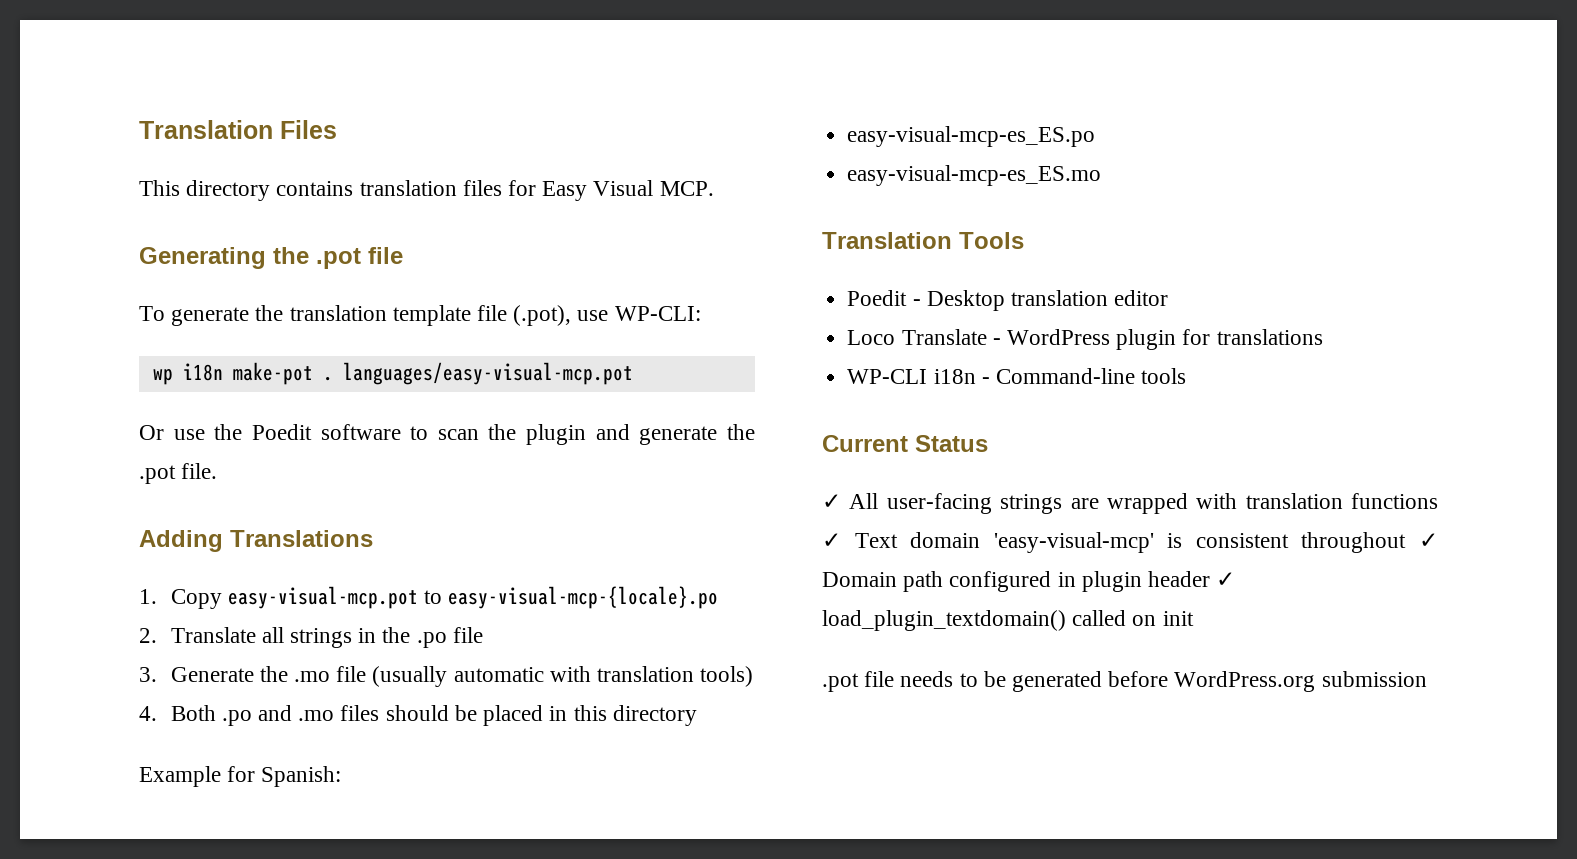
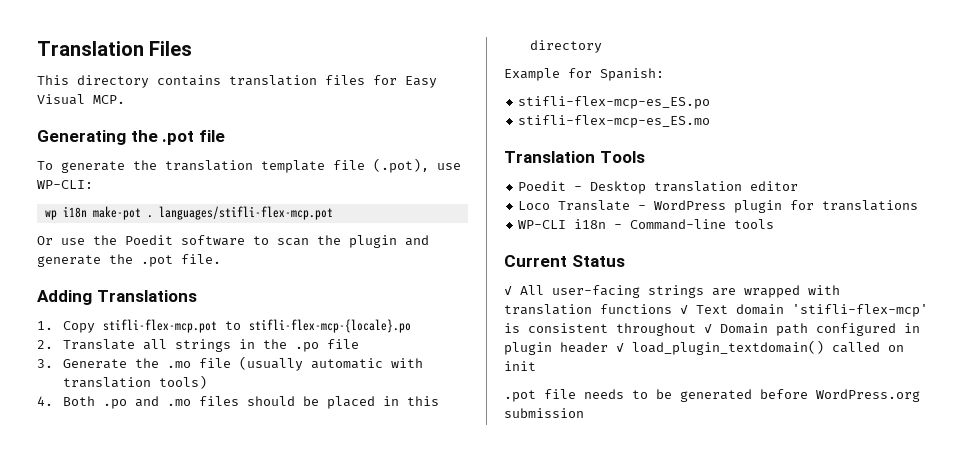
[342,362,633,385] languages/easy-visual-mcp.pot -> [158,206,333,220] languages/stifli-flex-mcp.pot
[227,586,719,609] easy-visual-mcp.pot to easy-visual-mcp-{locale}.po -> [102,319,411,333] stifli-flex-mcp.pot to stifli-flex-mcp-{locale}.po
[847,126,1096,147] [847,165,1102,186] easy-visual-mcp-es_ES.po // easy-visual-mcp-es_ES.mo -> [518,96,711,109] [518,115,711,128] stifli-flex-mcp-es_ES.po // stifli-flex-mcp-es_ES.mo
[993,532,1154,553] 'easy-visual-mcp' -> [792,304,928,317] 'stifli-flex-mcp'

